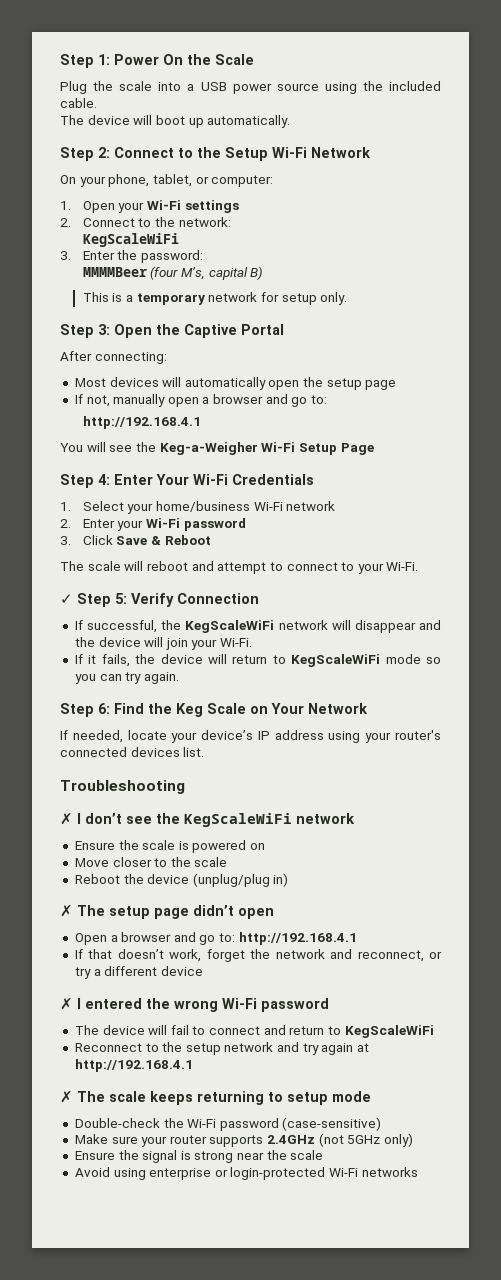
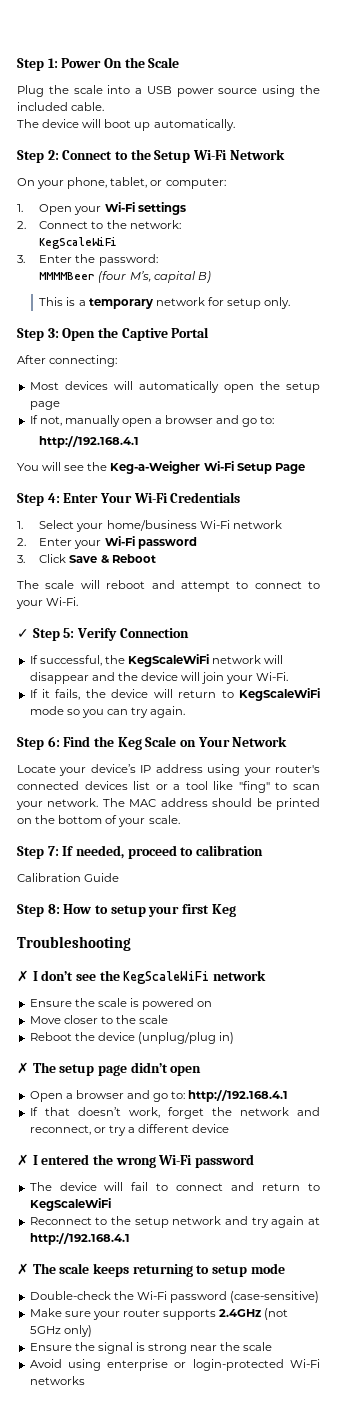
[60,730,167,743] If needed, locate -> [17,765,56,773] Locate
[183,747,205,757] list. -> [133,781,320,793] [16,798,320,810] [17,815,180,827] [17,845,263,859] [17,873,120,882] [17,904,236,917] list or a tool like "fing" to scan your network. The MAC address should be printed on the bottom of your scale. // Step 7: If needed, proceed to calibration // Calibration Guide // Step 8: How to setup your first Keg

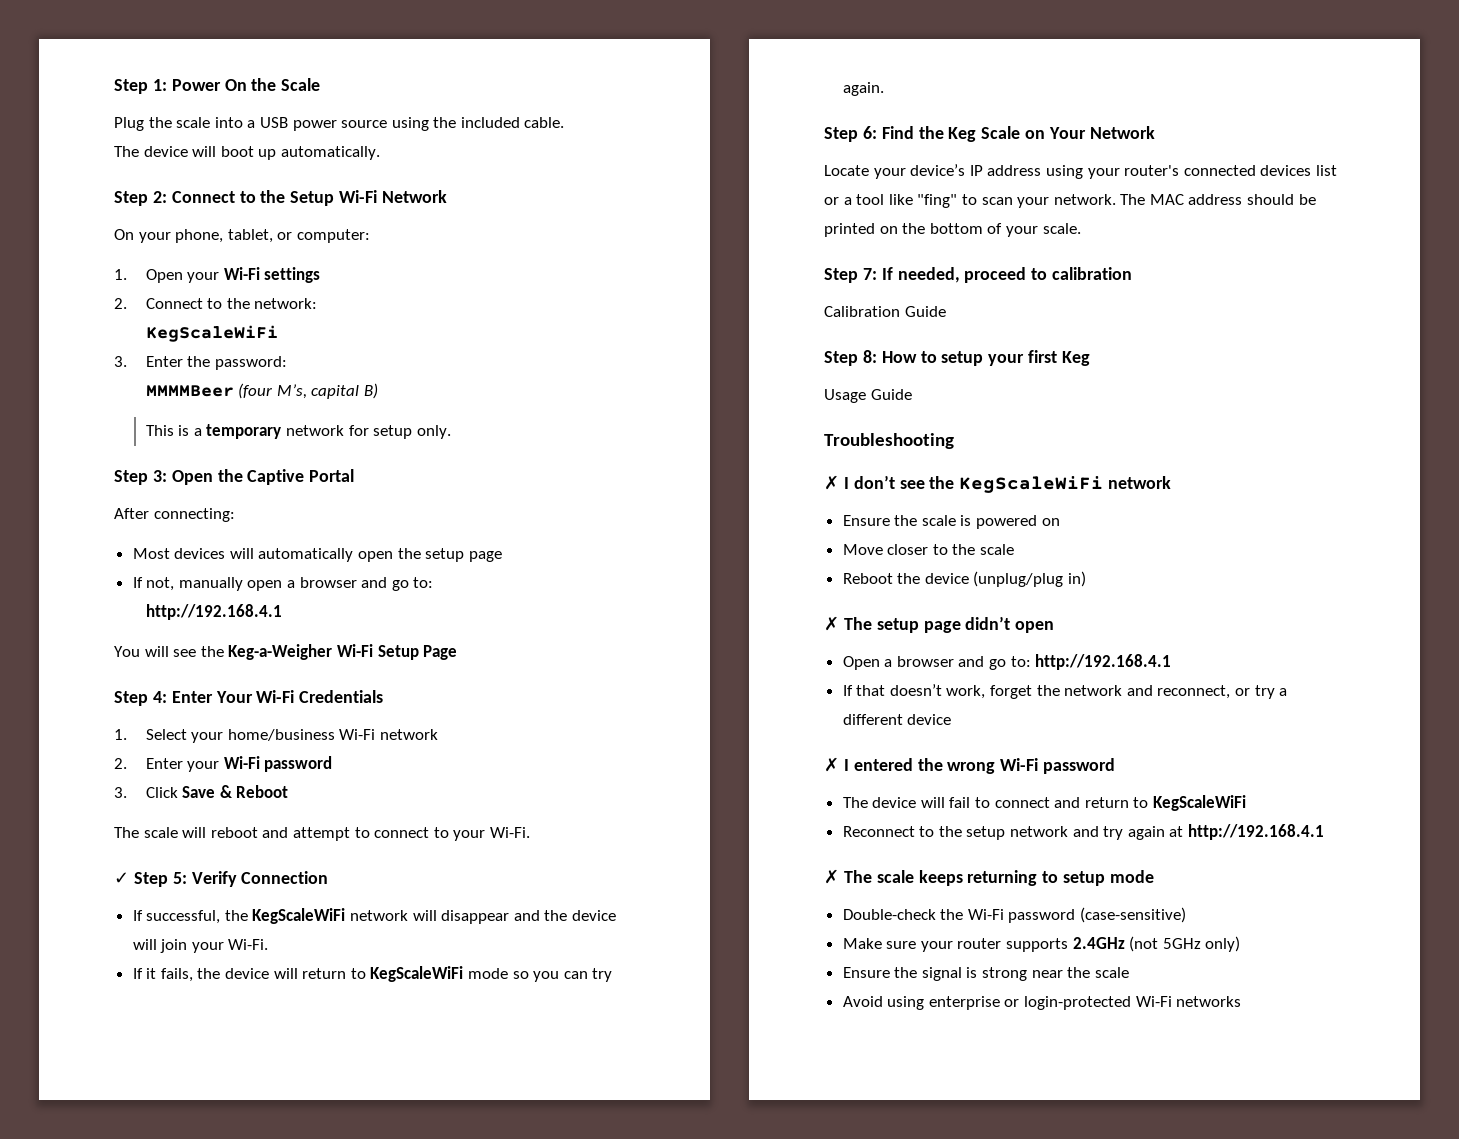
(236, 910) none -> [824,389,912,403] // Usage Guide

